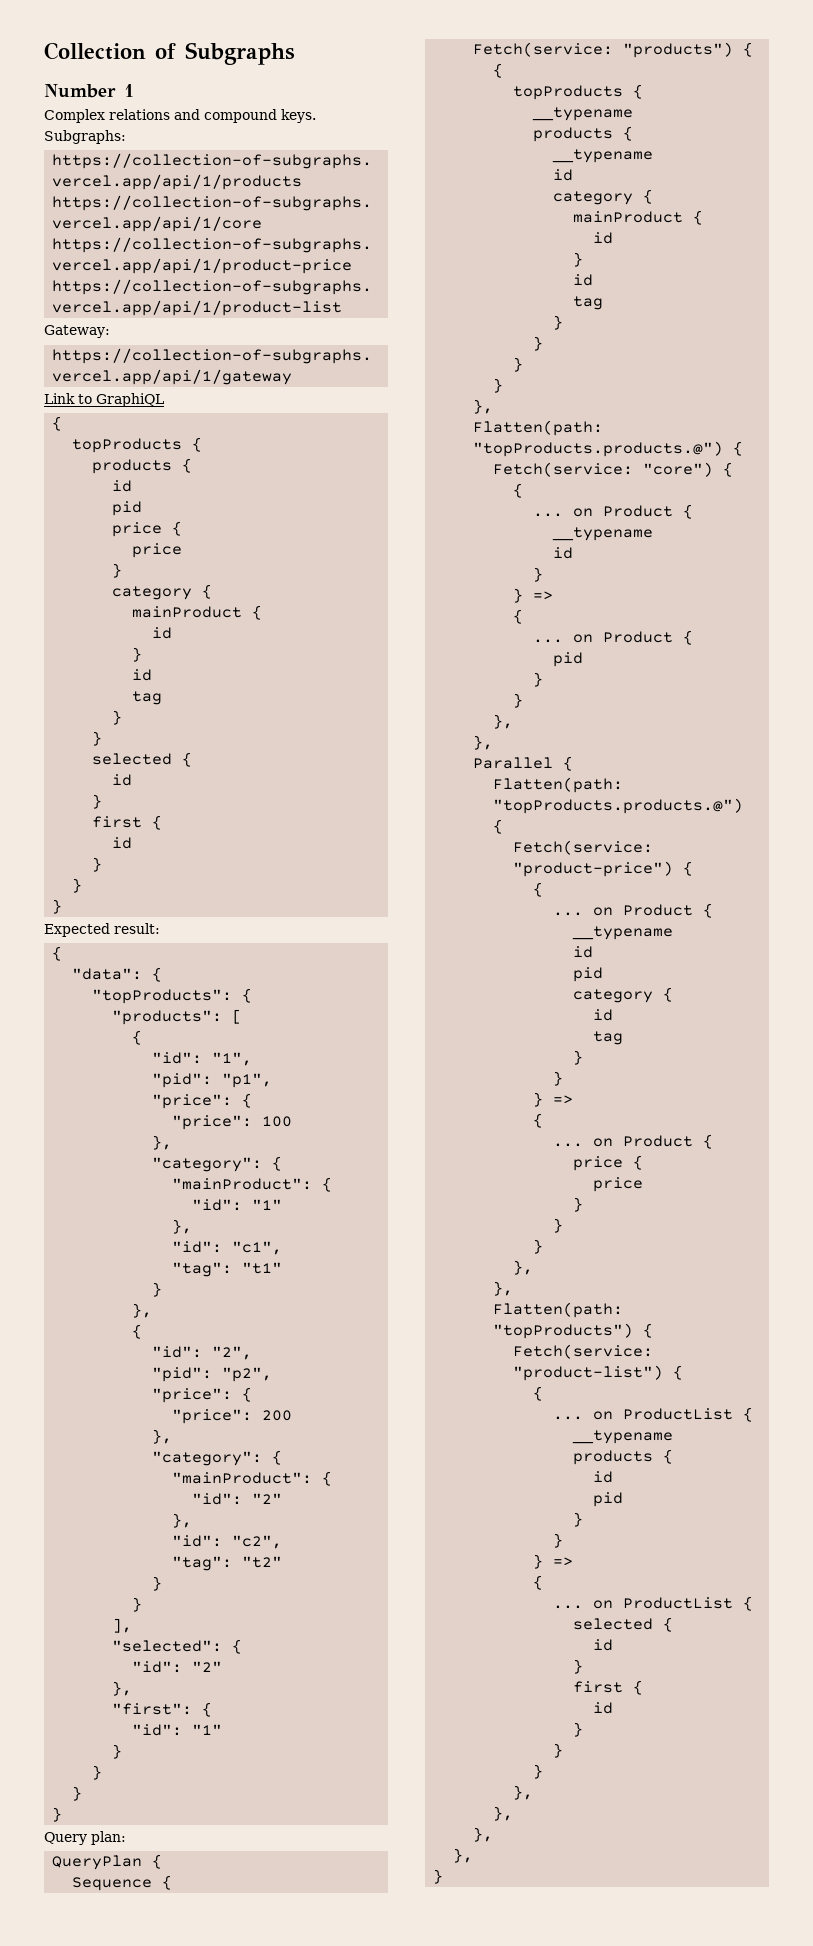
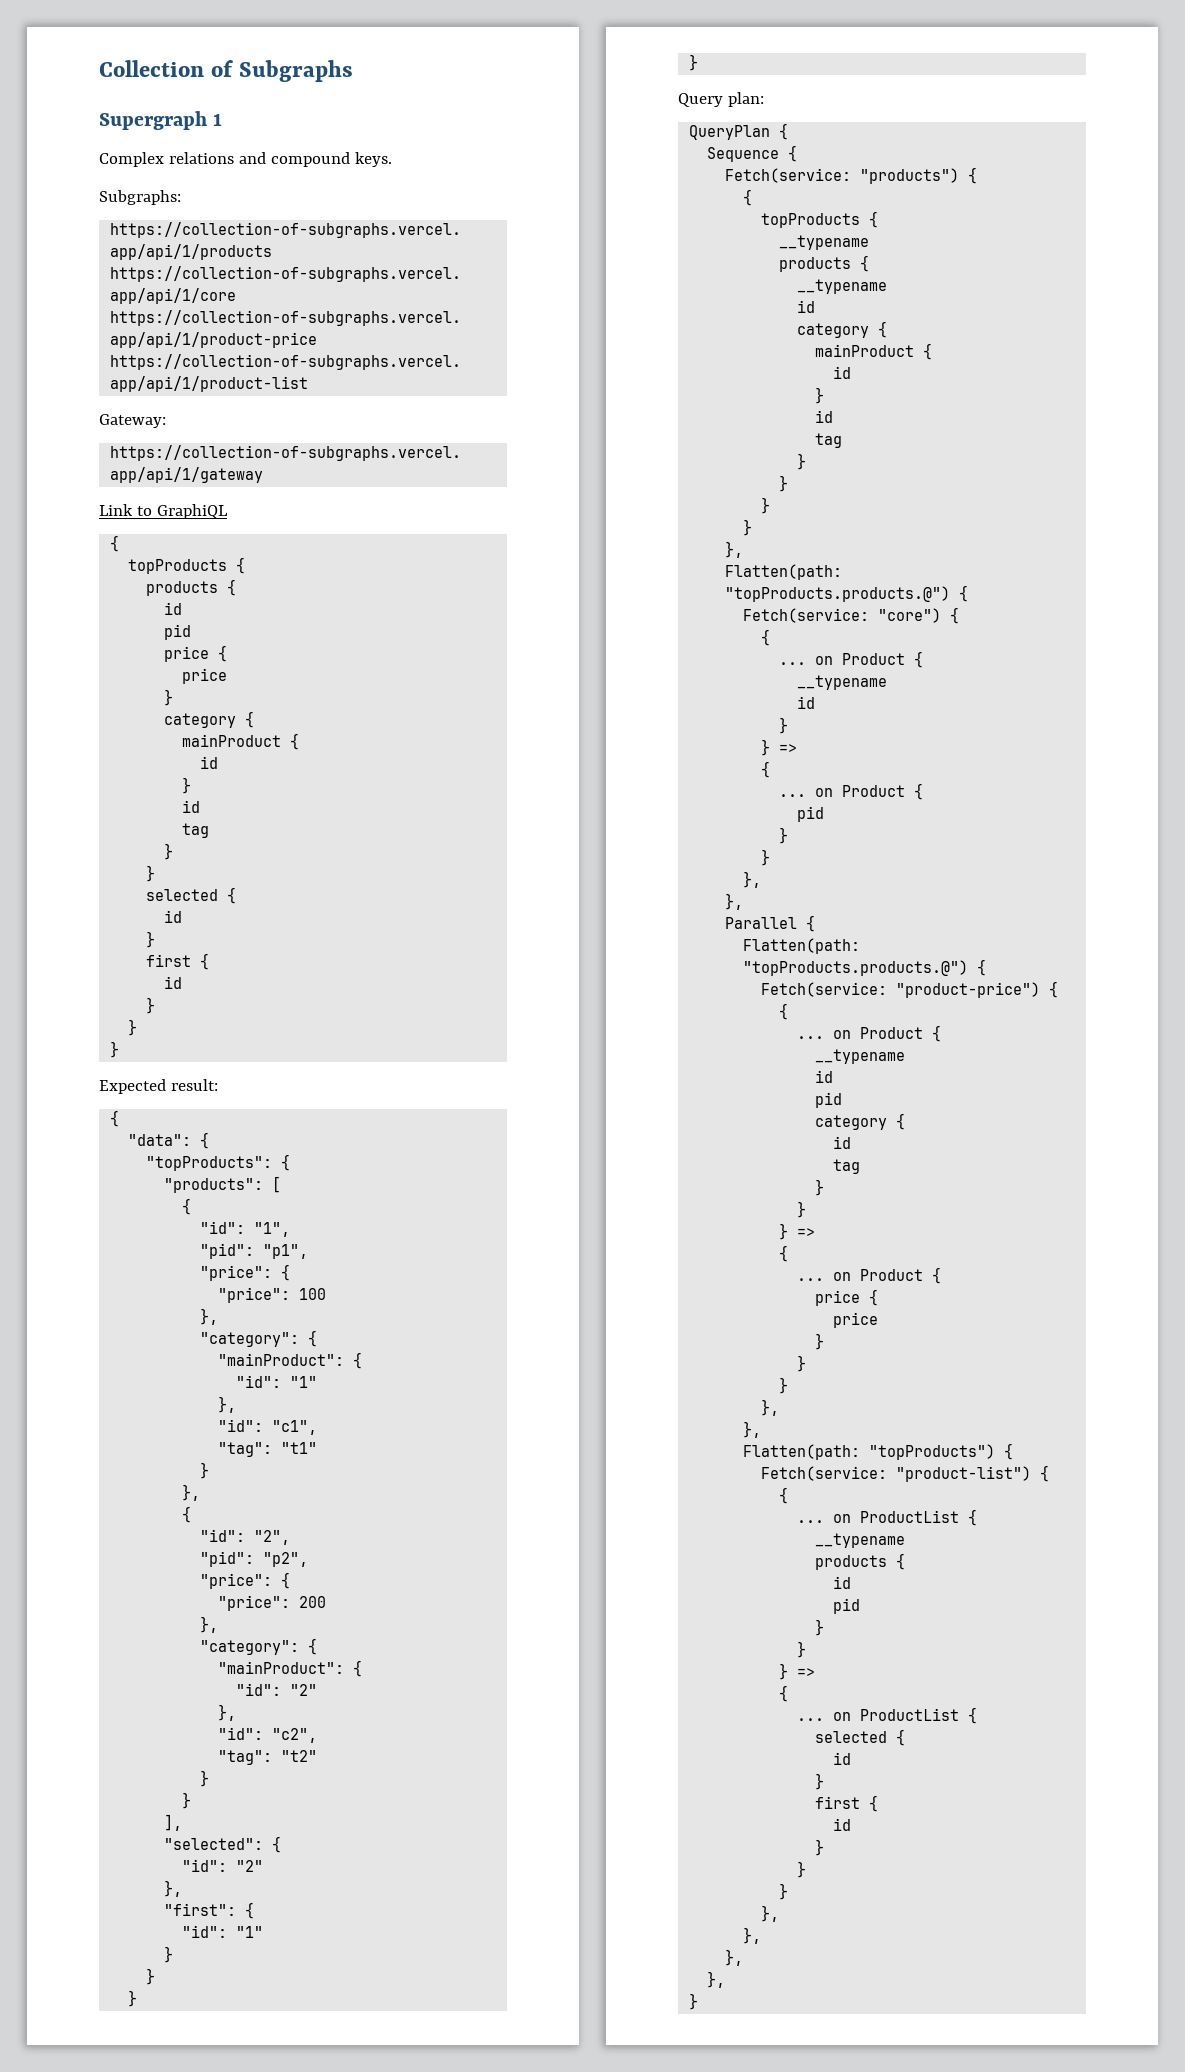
[44,84,116,98] Number -> [99,111,207,130] Supergraph

